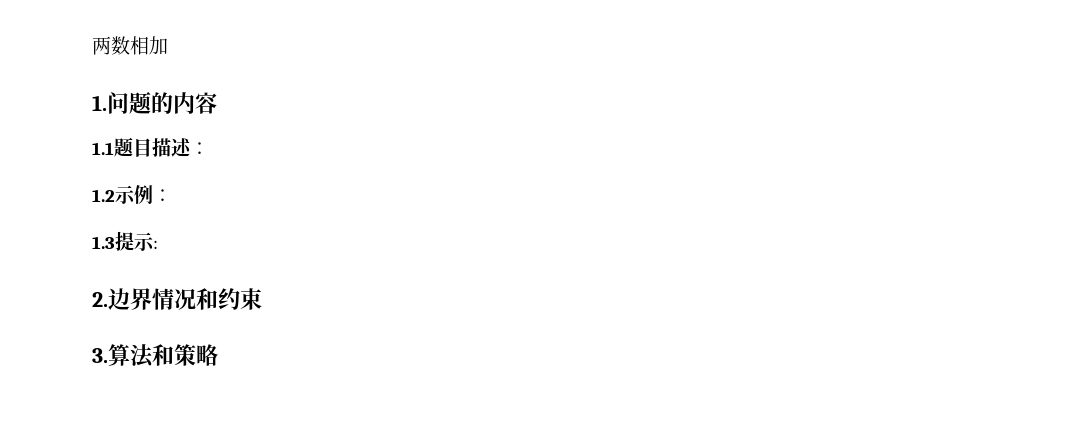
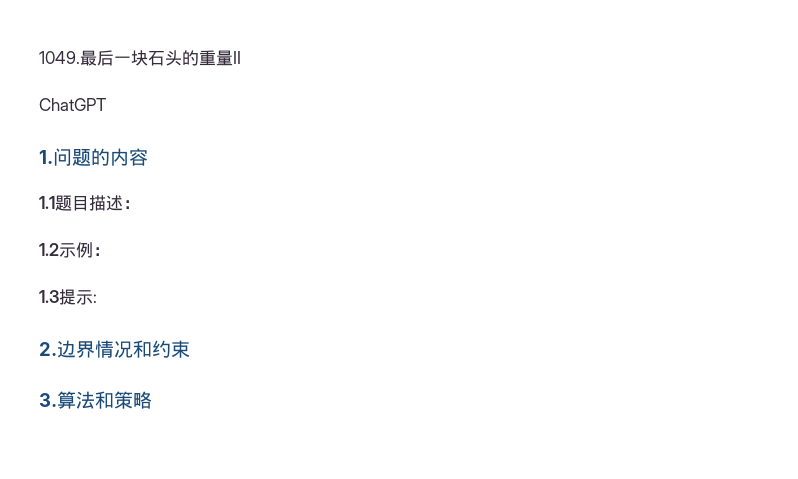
[92,36,168,55] 两数相加 -> [39,50,241,66] [39,98,106,111] 1049.最后一块石头的重量II // ChatGPT

